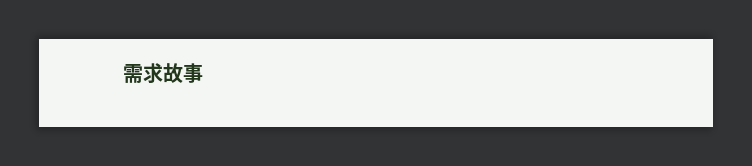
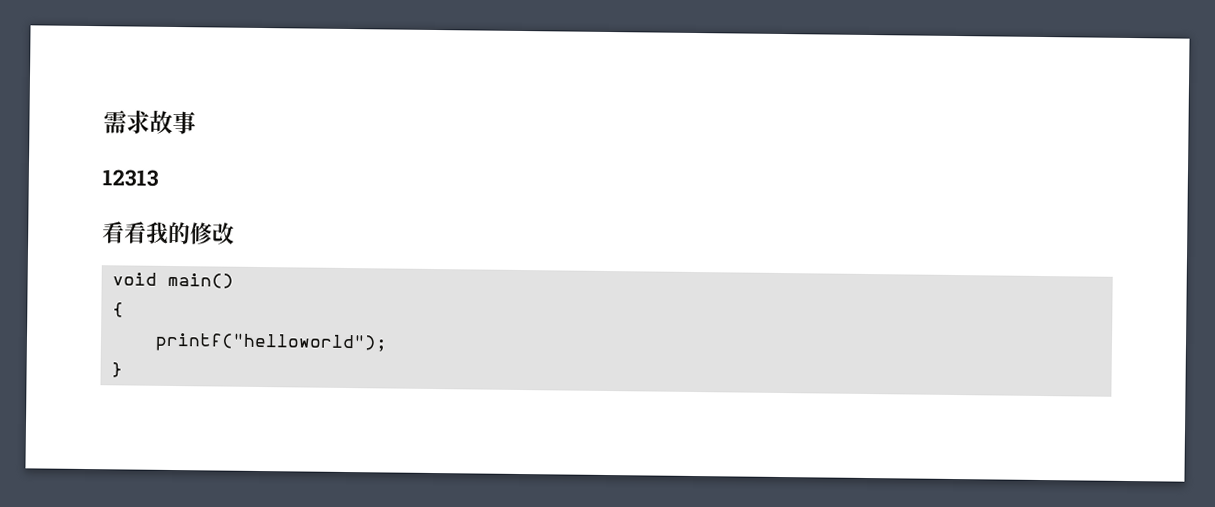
(203, 73) none -> [102,169,159,187] [102,221,235,245] [112,272,235,289] [112,302,125,318] [155,332,389,354] [111,362,124,378] // 12313 // 看看我的修改 // void main() // { // printf("helloworld"); // }

